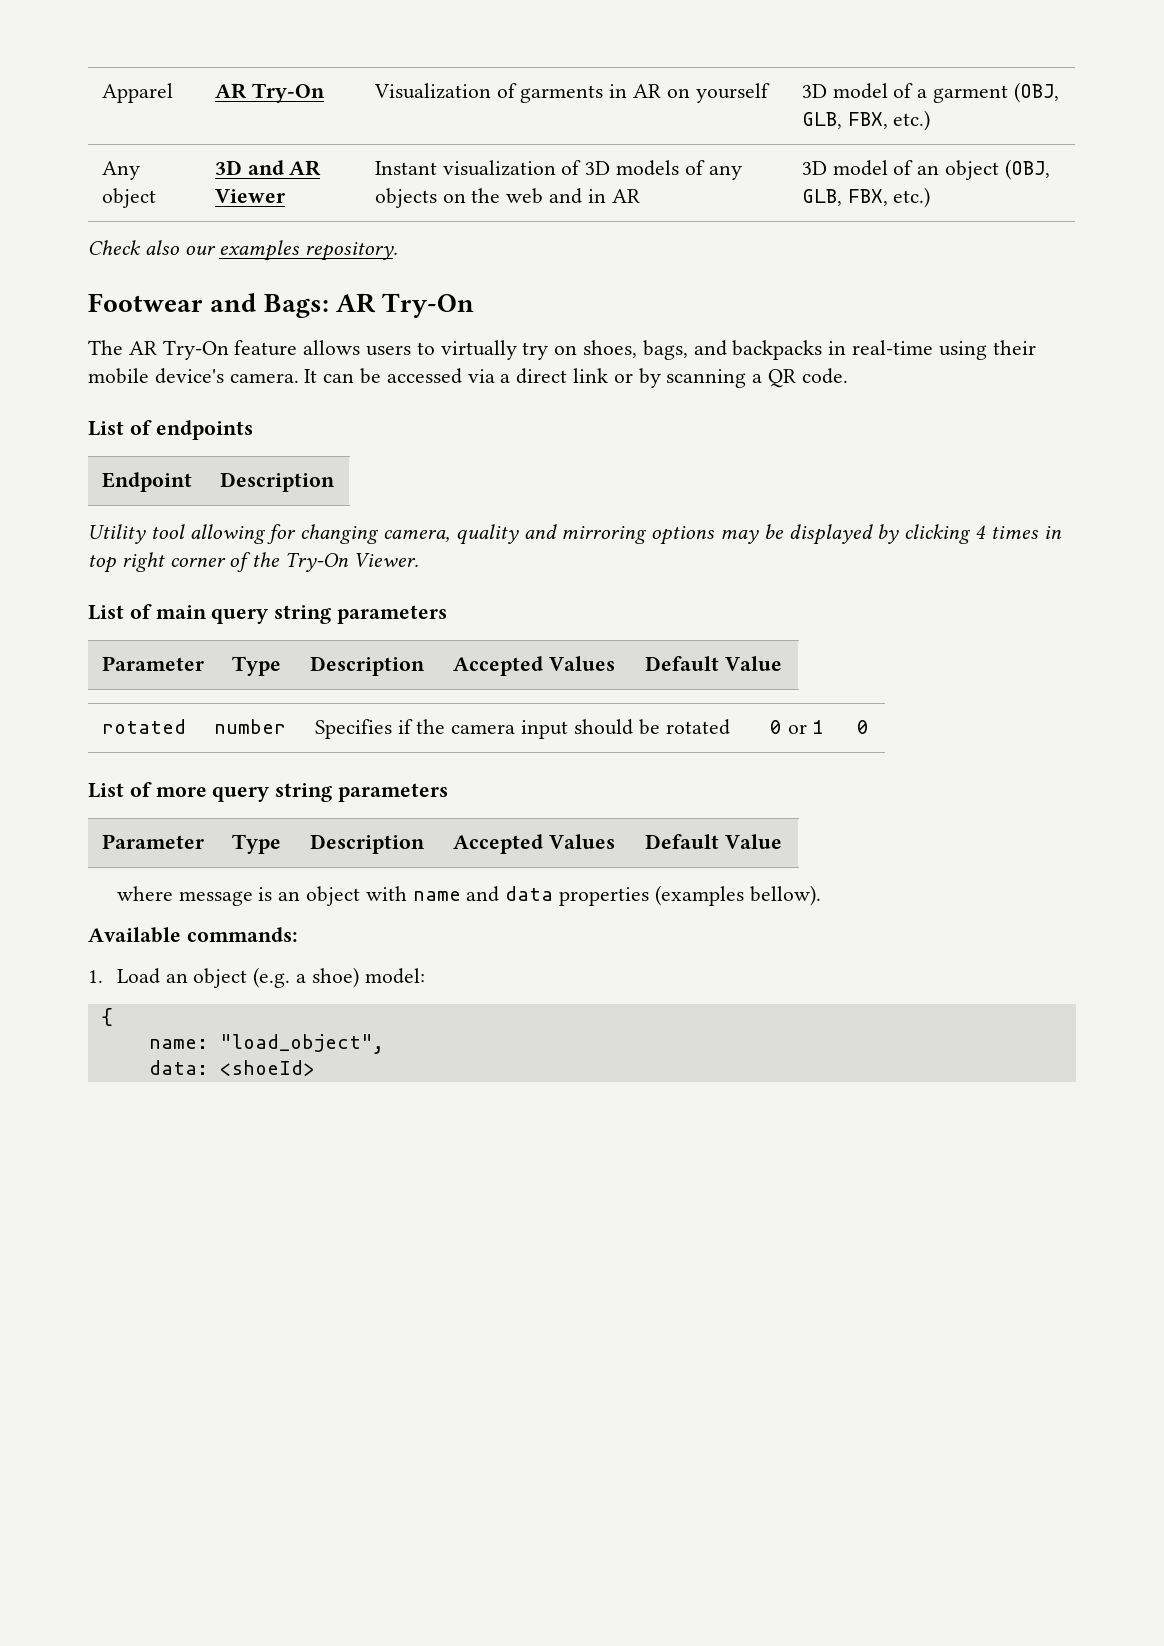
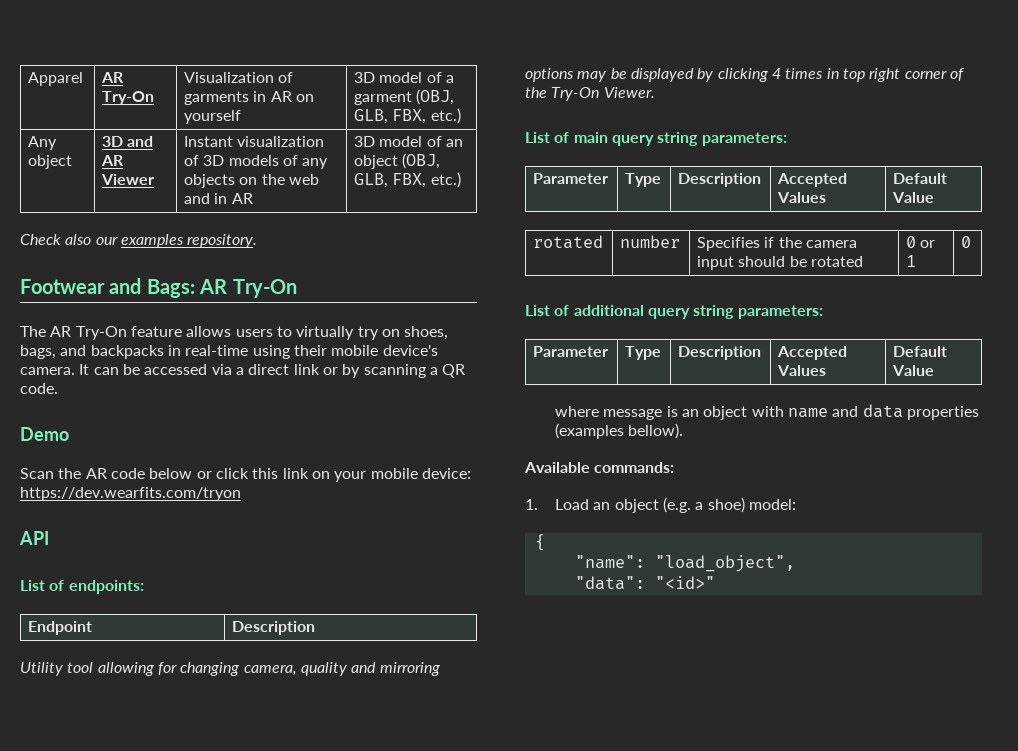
[88,420,253,440] // List of endpoints -> [20,427,69,441] [20,468,471,482] [20,487,241,501] [19,531,49,545] [20,580,144,594] // Demo // Scan the AR code below or click this link on your mobile device: https://dev.wearfits.com/tryon // API // List of endpoints:
[337,605,448,624] parameters -> [701,132,787,146] parameters:
[155,783,449,802] more query string parameters -> [573,305,823,319] additional query string parameters:
[148,1039,208,1049] name: -> [574,555,645,569] "name":
[148,1060,315,1076] data: <shoeId> -> [574,576,715,590] "data": "<id>"

